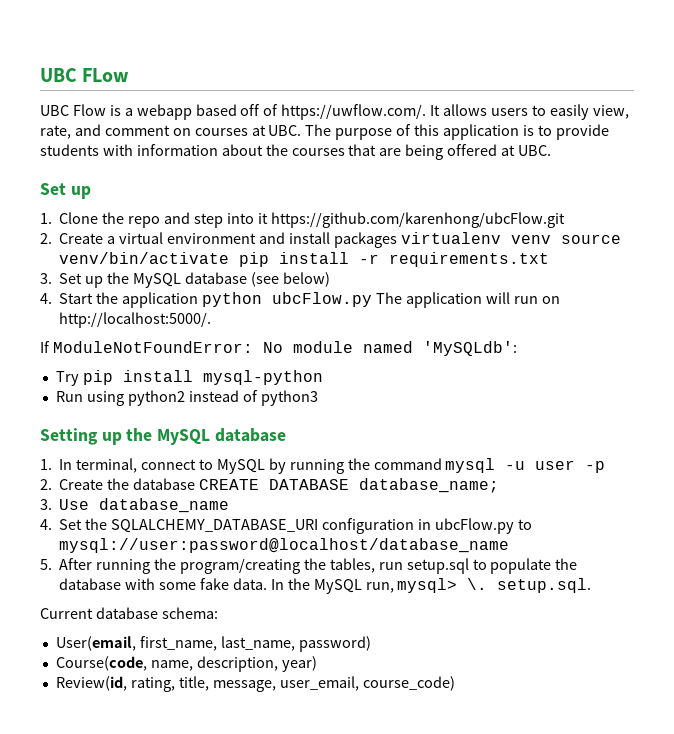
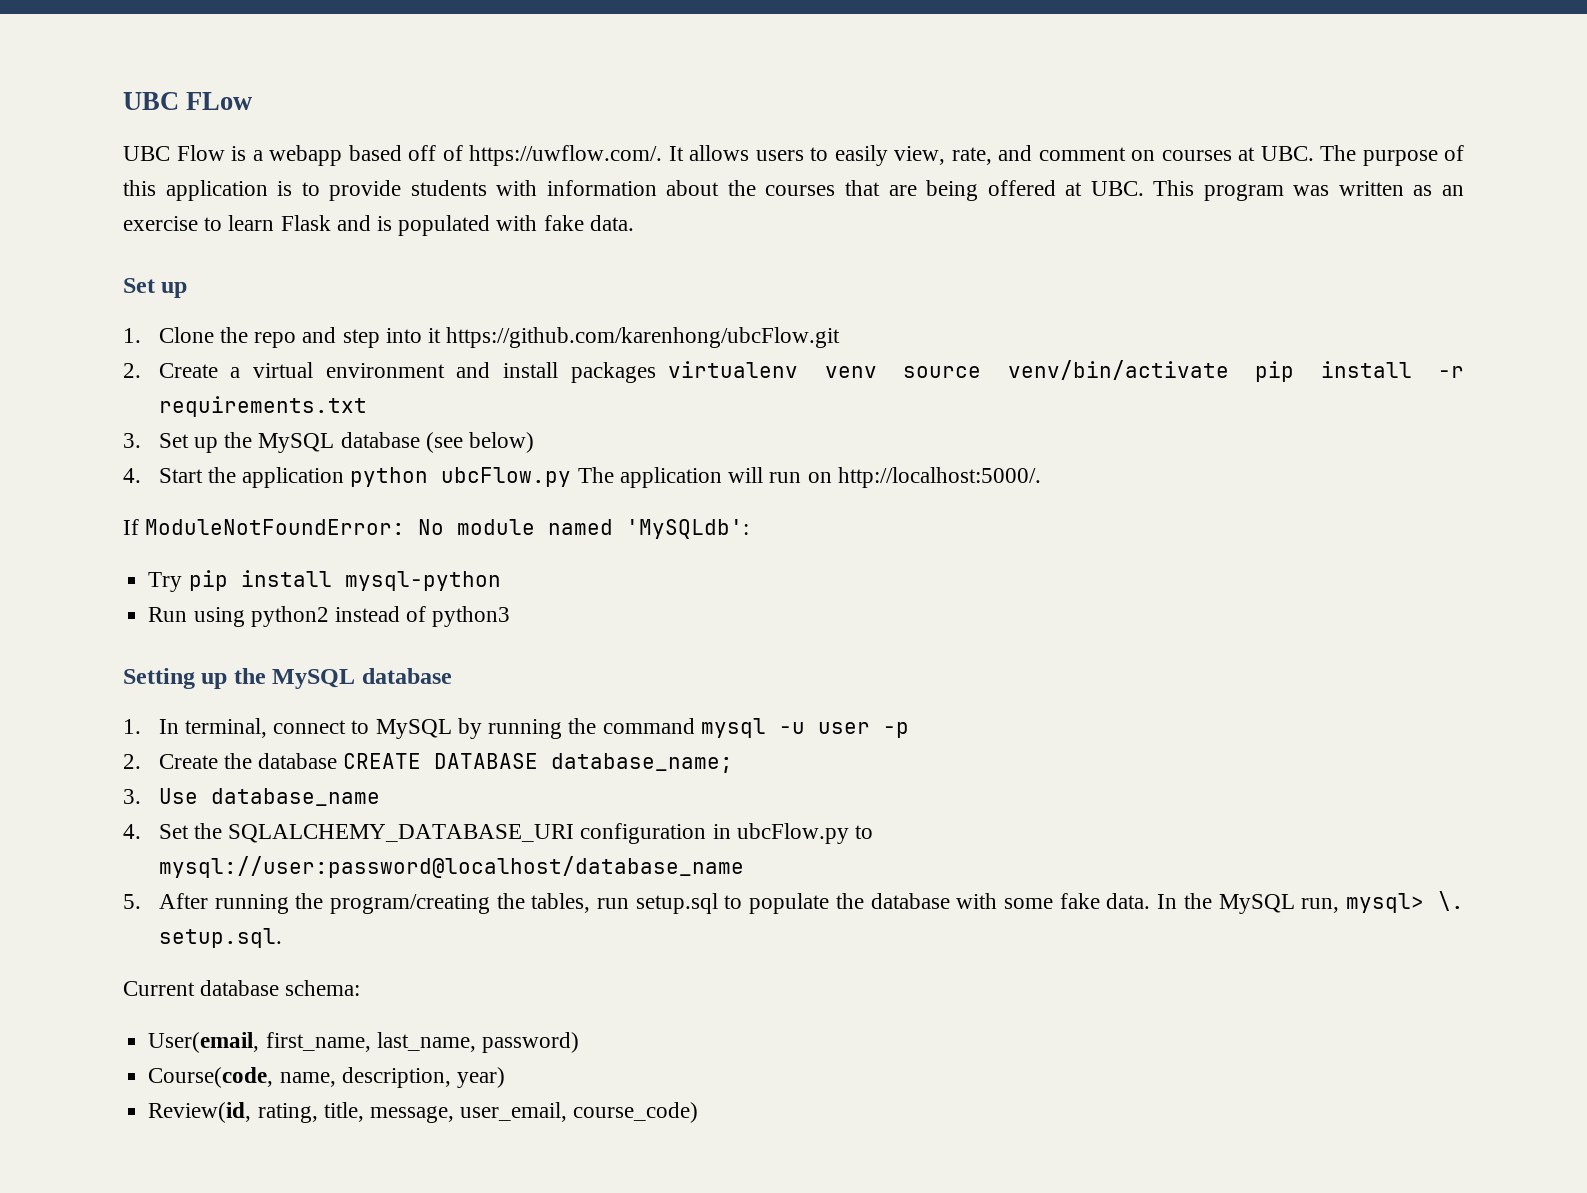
(552, 150) none -> [1153,180,1464,201] [123,215,634,236] This program was written as an exercise to learn Flask and is populated with fake data.

